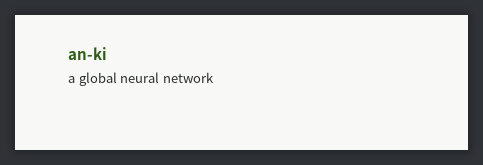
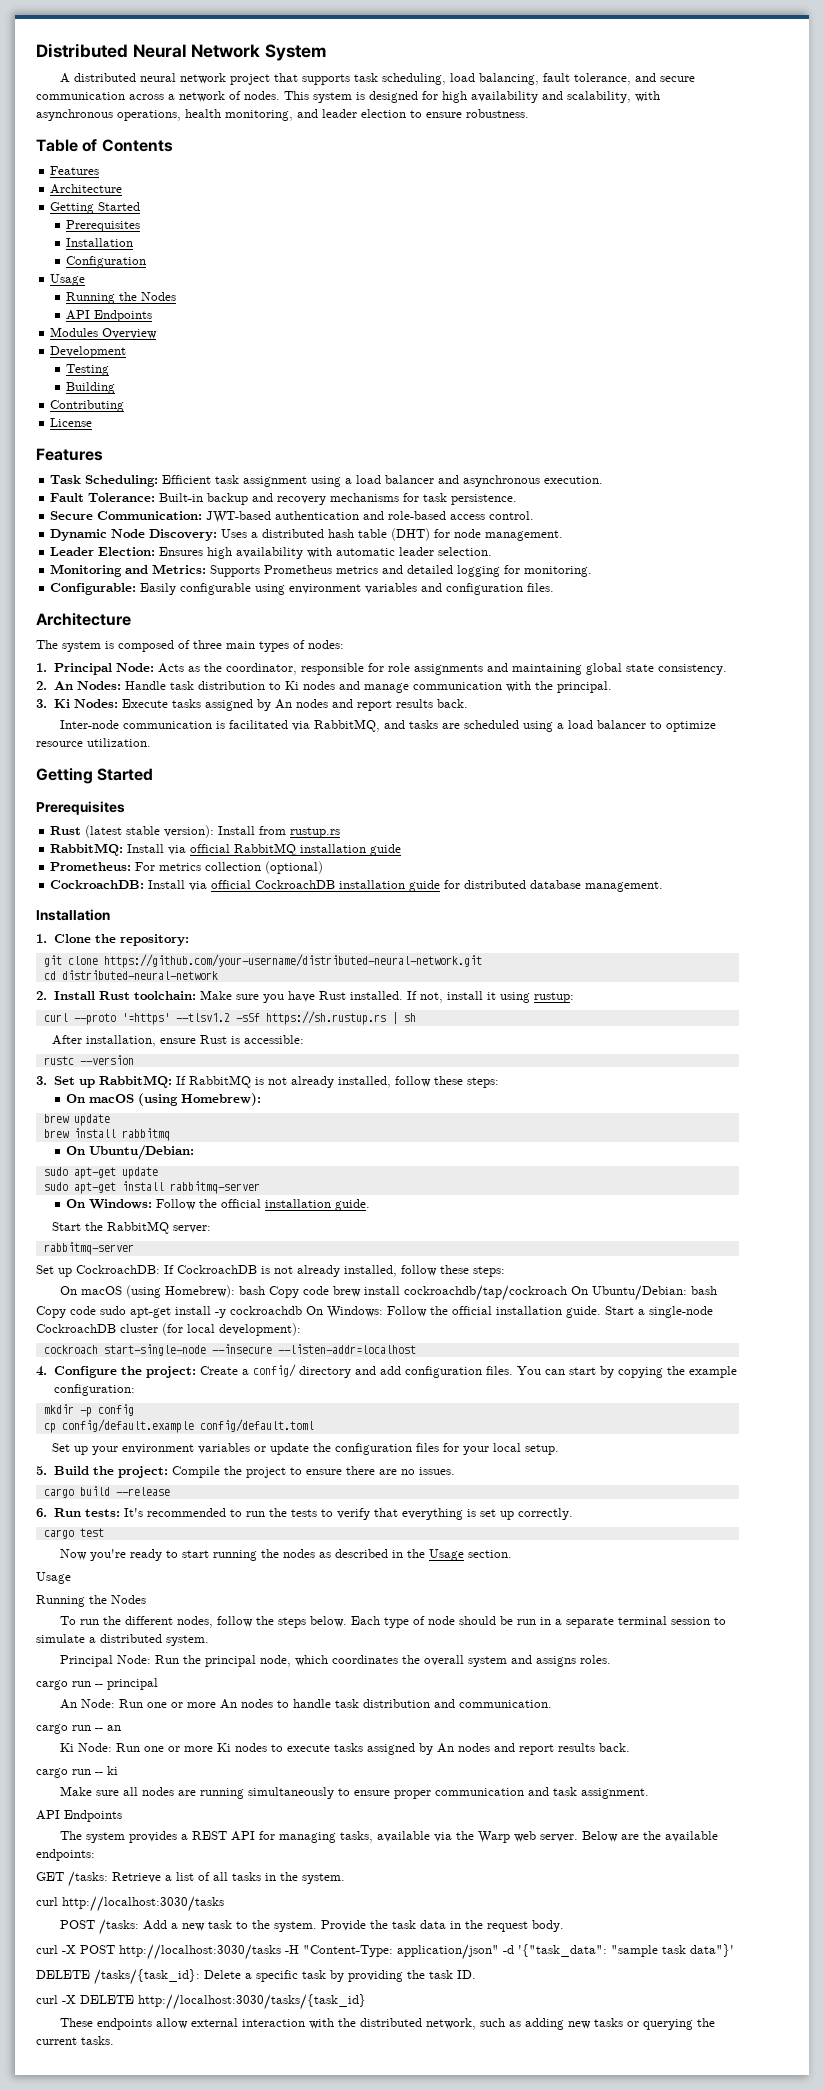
[68,47,107,60] [68,72,214,86] an-ki // a global neural network -> [36,43,327,61] [59,73,695,85] [36,91,660,103] [36,109,529,121] [36,139,173,152] [50,166,100,175] [50,184,123,194] [50,202,141,214] [66,220,141,232] [66,238,134,247] [66,256,147,268] [50,274,86,286] [66,292,177,304] [66,310,153,322] [50,327,158,339] [50,346,127,358] [66,364,110,376] [66,382,116,394] [50,400,125,412] [50,418,93,427] [36,448,103,461] [50,475,604,487] [50,493,518,505] [50,511,535,523] [50,528,564,541] [50,547,493,559] [50,564,593,577] [50,583,555,595] [36,613,131,626] [36,640,344,652] [36,663,727,675] [36,681,612,693] [36,699,468,711] [59,719,716,732] [36,738,151,747] [36,768,154,784] [36,801,125,815] [50,825,341,838] [50,843,402,856] [50,861,324,874] [50,880,664,892] [36,909,110,921] [36,934,189,946] [43,954,482,968] [43,970,218,980] [36,990,574,1003] [43,1011,416,1025] [52,1035,305,1047] [43,1055,134,1065] [36,1075,499,1088] [66,1093,262,1106] [43,1114,110,1126] [43,1128,170,1141] [66,1145,195,1160] [43,1167,158,1179] [43,1181,260,1194] [66,1199,371,1211] [52,1221,212,1234] [43,1242,134,1255] [36,1265,505,1277] [59,1285,717,1301] [36,1306,713,1318] [36,1323,301,1336] [43,1344,416,1356] [36,1364,737,1378] [53,1384,135,1396] [43,1404,134,1417] [43,1419,314,1433] [52,1443,560,1455] [36,1466,455,1478] [43,1486,170,1498] [36,1508,573,1520] [43,1528,104,1539] [59,1549,512,1561] [36,1572,71,1584] [36,1595,146,1607] [59,1616,726,1628] [36,1634,209,1646] [59,1655,611,1667] [36,1678,158,1690] [59,1699,552,1709] [36,1724,121,1734] [59,1743,630,1755] [36,1766,118,1778] [59,1786,649,1799] [36,1810,122,1822] [59,1831,718,1843] [36,1849,95,1861] [36,1871,345,1887] [36,1896,224,1912] [59,1919,564,1935] [36,1944,734,1960] [36,1969,476,1985] [36,1994,366,2010] [59,2018,715,2030] [36,2036,114,2045] Distributed Neural Network System // A distributed neural network project that supports task scheduling, load balancing, fault tolerance, and secure communication across a network of nodes. This system is designed for high availability and scalability, with asynchronous operations, health monitoring, and leader election to ensure robustness. // Table of Contents // Features // Architecture // Getting Started // Prerequisites // Installation // Configuration // Usage // Running the Nodes // API Endpoints // Modules Overview // Development // Testing // Building // Contributing // License // Features // Task Scheduling: Efficient task assignment using a load balancer and asynchronous execution. // Fault Tolerance: Built-in backup and recovery mechanisms for task persistence. // Secure Communication: JWT-based authentication and role-based access control. // Dynamic Node Discovery: Uses a distributed hash table (DHT) for node management. // Leader Election: Ensures high availability with automatic leader selection. // Monitoring and Metrics: Supports Prometheus metrics and detailed logging for monitoring. // Configurable: Easily configurable using environment variables and configuration files. // Architecture // The system is composed of three main types of nodes: // 1. Principal Node: Acts as the coordinator, responsible for role assignments and maintaining global state consistency. // 2. An Nodes: Handle task distribution to Ki nodes and manage communication with the principal. // 3. Ki Nodes: Execute tasks assigned by An nodes and report results back. // Inter-node communication is facilitated via RabbitMQ, and tasks are scheduled using a load balancer to optimize resource utilization. // Getting Started // Prerequisites // Rust (latest stable version): Install from rustup.rs // RabbitMQ: Install via official RabbitMQ installation guide // Prometheus: For metrics collection (optional) // CockroachDB: Install via official CockroachDB installation guide for distributed database management. // Installation // 1. Clone the repository: // git clone https://github.com/your-username/distributed-neural-network.git // cd distributed-neural-network // 2. Install Rust toolchain: Make sure you have Rust installed. If not, install it using rustup: // curl --proto '=https' --tlsv1.2 -sSf https://sh.rustup.rs | sh // After installation, ensure Rust is accessible: // rustc --version // 3. Set up RabbitMQ: If RabbitMQ is not already installed, follow these steps: // On macOS (using Homebrew): // brew update // brew install rabbitmq // On Ubuntu/Debian: // sudo apt-get update // sudo apt-get install rabbitmq-server // On Windows: Follow the official installation guide. // Start the RabbitMQ server: // rabbitmq-server // Set up CockroachDB: If CockroachDB is not already installed, follow these steps: // On macOS (using Homebrew): bash Copy code brew install cockroachdb/tap/cockroach On Ubuntu/Debian: bash Copy code sudo apt-get install -y cockroachdb On Windows: Follow the official installation guide. Start a single-node CockroachDB cluster (for local development): // cockroach start-single-node --insecure --listen-addr=localhost // 4. Configure the project: Create a config/ directory and add configuration files. You can start by copying the example configuration: // mkdir -p config // cp config/default.example config/default.toml // Set up your environment variables or update the configuration files for your local setup. // 5. Build the project: Compile the project to ensure there are no issues. // cargo build --release // 6. Run tests: It's recommended to run the tests to verify that everything is set up correctly. // cargo test // Now you're ready to start running the nodes as described in the Usage section. // Usage // Running the Nodes // To run the different nodes, follow the steps below. Each type of node should be run in a separate terminal session to simulate a distributed system. // Principal Node: Run the principal node, which coordinates the overall system and assigns roles. // cargo run -- principal // An Node: Run one or more An nodes to handle task distribution and communication. // cargo run -- an // Ki Node: Run one or more Ki nodes to execute tasks assigned by An nodes and report results back. // cargo run -- ki // Make sure all nodes are running simultaneously to ensure proper communication and task assignment. // API Endpoints // The system provides a REST API for managing tasks, available via the Warp web server. Below are the available endpoints: // GET /tasks: Retrieve a list of all tasks in the system. // curl http://localhost:3030/tasks // POST /tasks: Add a new task to the system. Provide the task data in the request body. // curl -X POST http://localhost:3030/tasks -H "Content-Type: application/json" -d '{"task_data": "sample task data"}' // DELETE /tasks/{task_id}: Delete a specific task by providing the task ID. // curl -X DELETE http://localhost:3030/tasks/{task_id} // These endpoints allow external interaction with the distributed network, such as adding new tasks or querying the current tasks.

